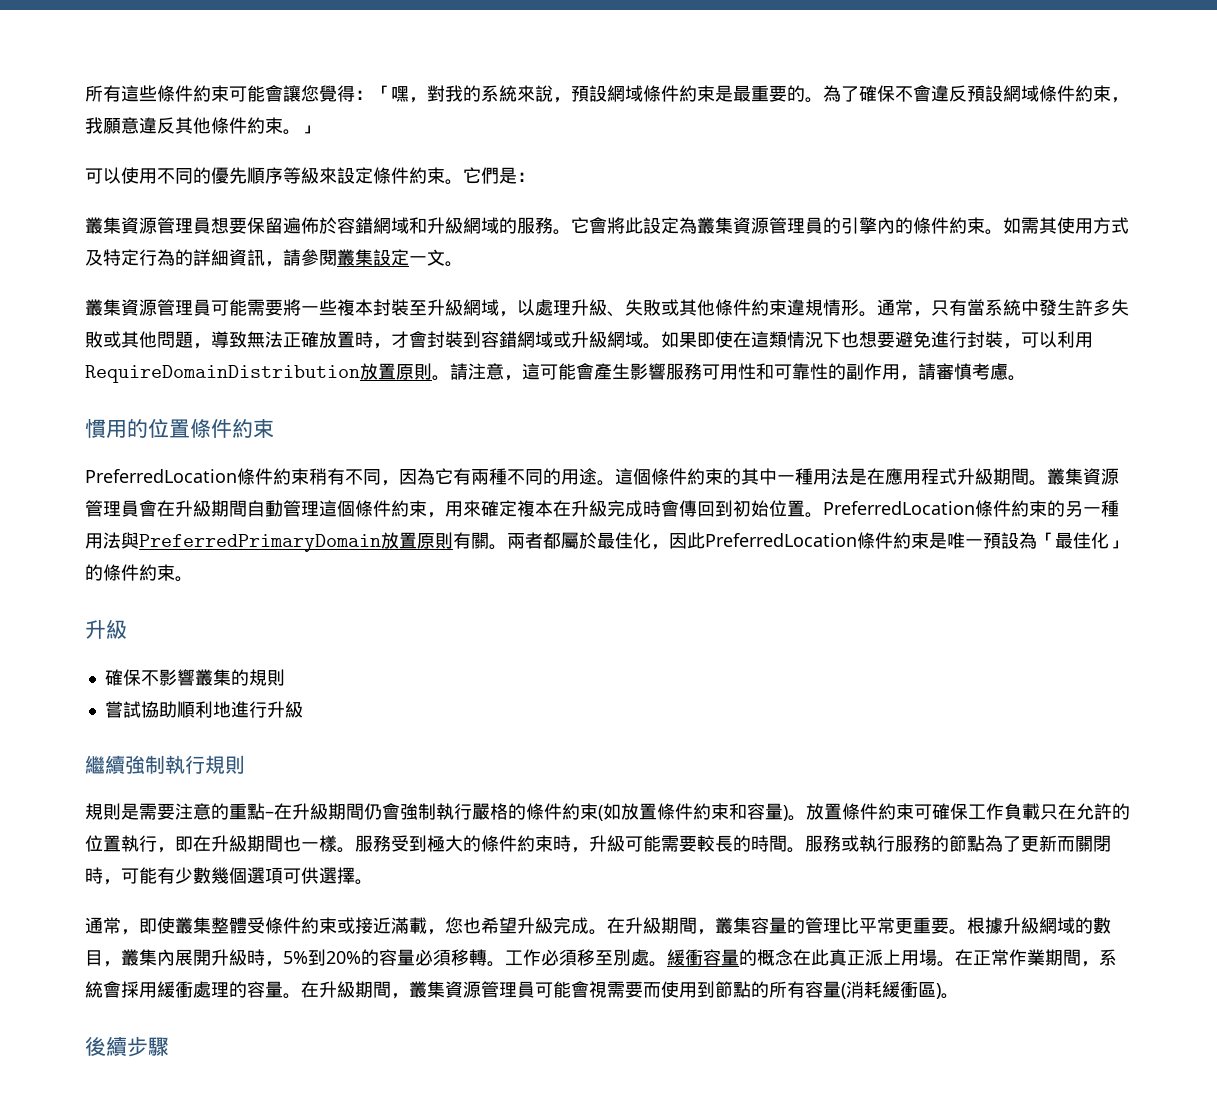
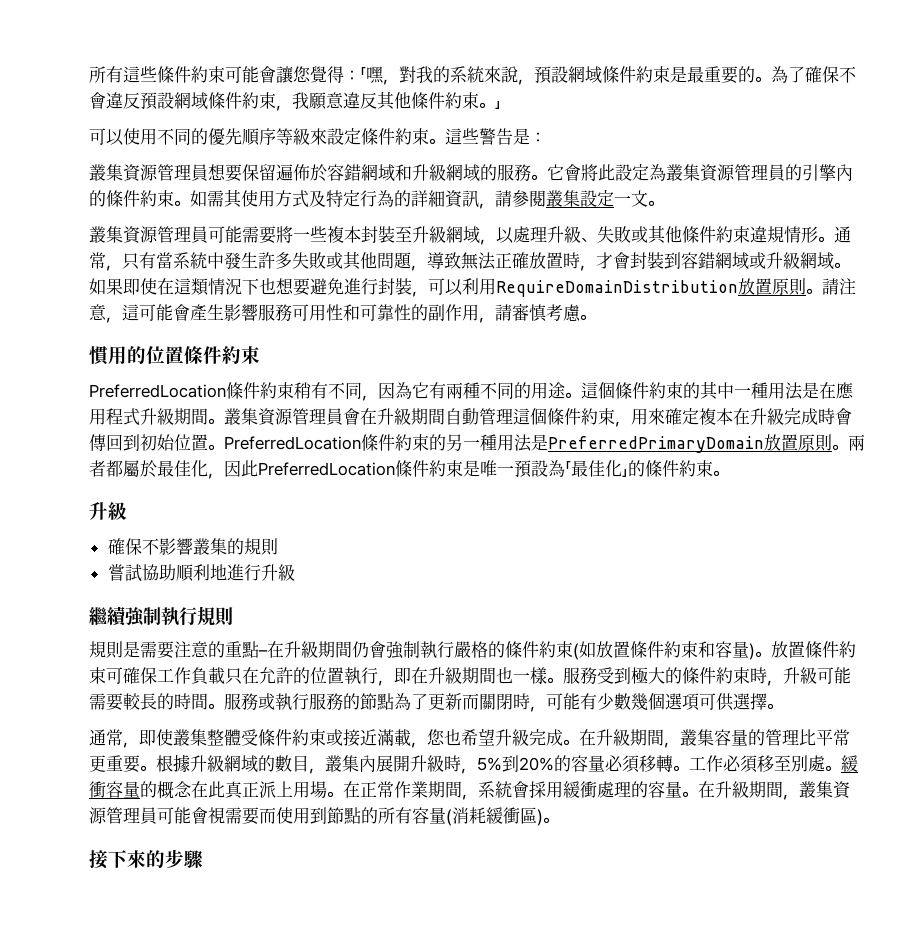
[463,167,499,184] 它們 -> [445,128,513,145] 這些警告
[121,532,139,549] 與 -> [531,434,548,451] 是
[453,532,489,549] 有關 -> (832, 443) none
[85,1036,127,1057] 後續 -> [89,850,165,869] 接下來的

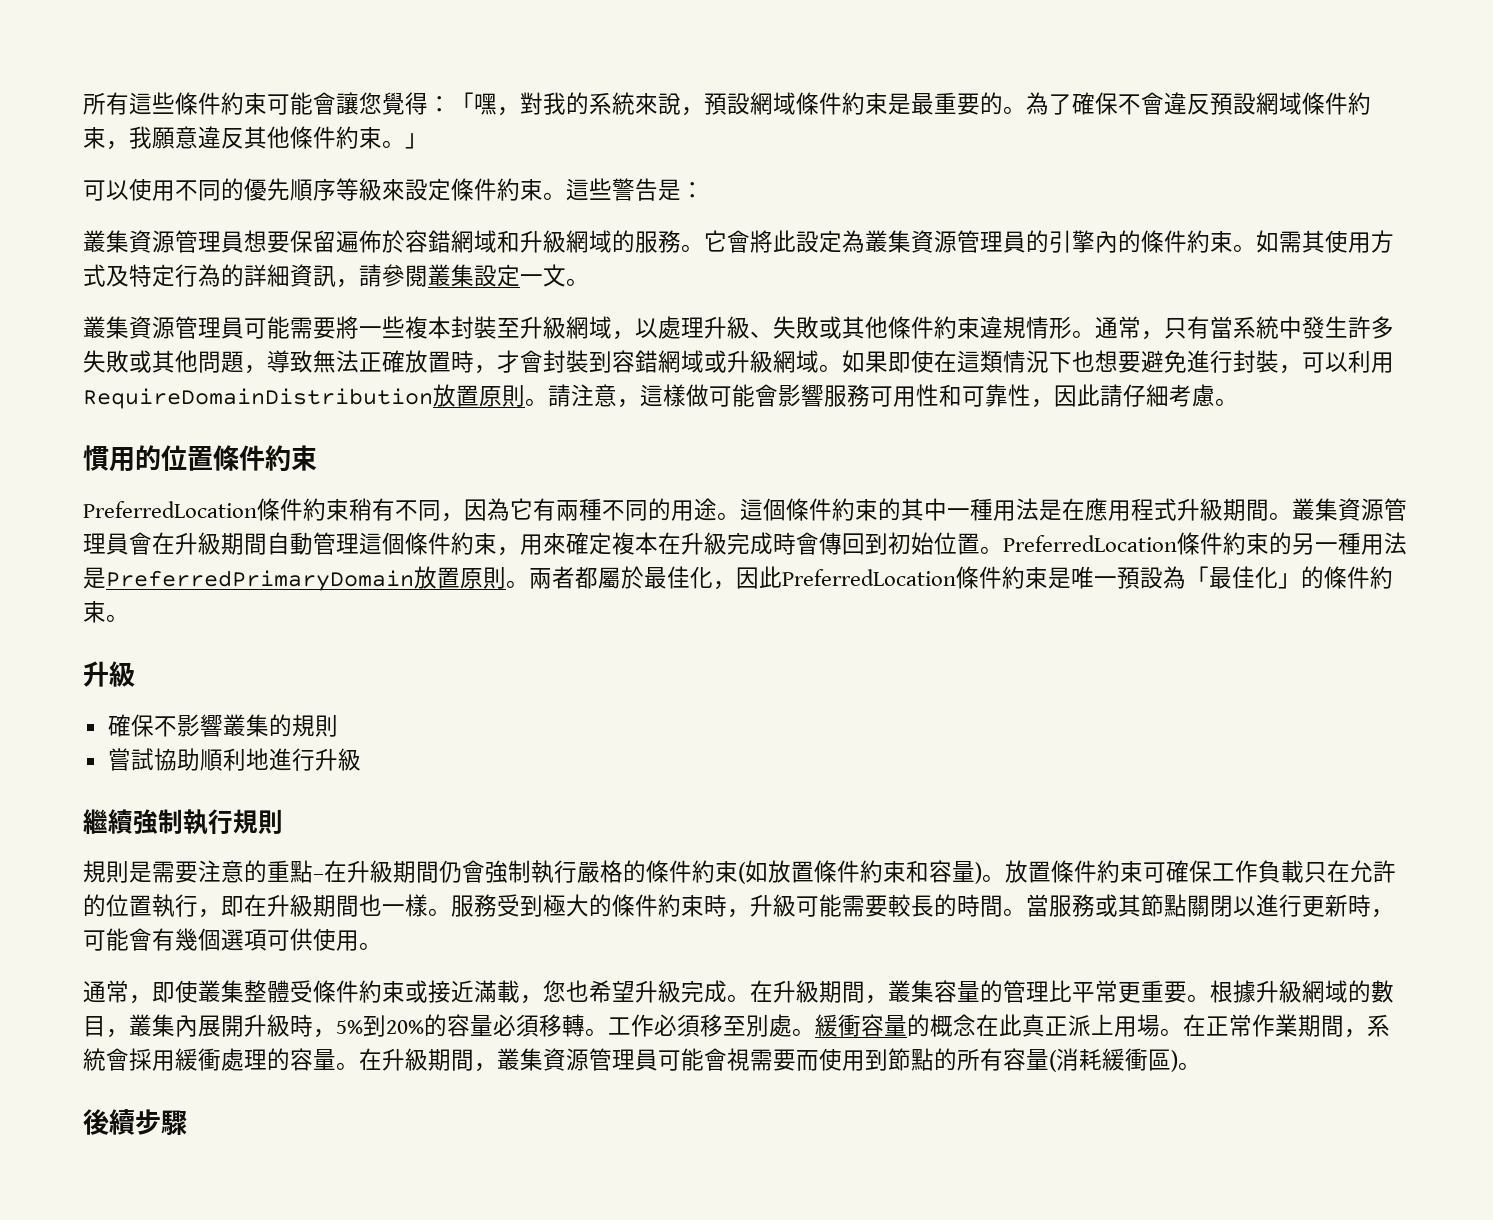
[139,304,224,321] 可能會產生 -> [663,384,778,407] 樣做可能會
[411,303,546,323] 的副作用，請審慎 -> [1031,384,1169,408] ，因此請仔細
[224,693,513,710] 服務或執行服務的節點為了更新而關閉 -> [1026,894,1348,917] 當服務或其節點關閉以進行更新
[580,693,631,710] 有少數 -> [129,928,175,951] 會有
[733,693,767,710] 選擇 -> [313,928,359,951] 使用
[89,850,165,869] 接下來的 -> [83,1109,135,1135] 後續

